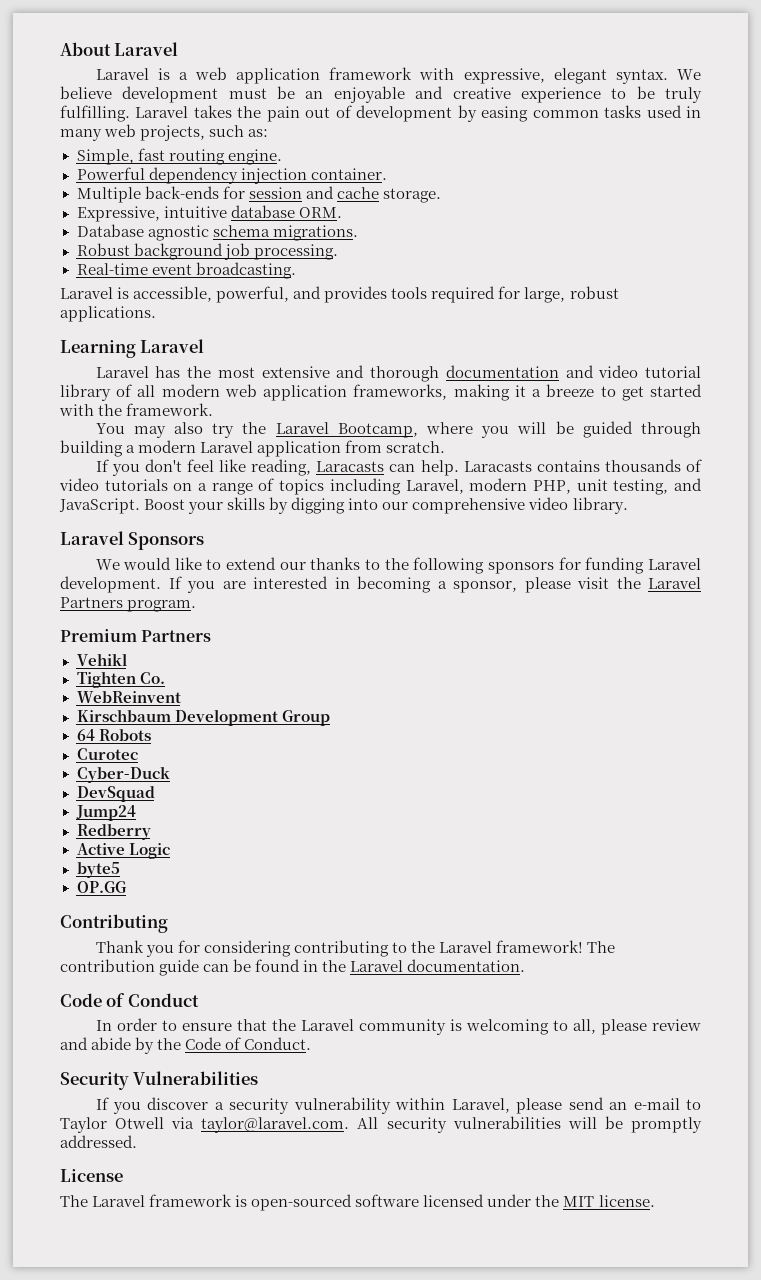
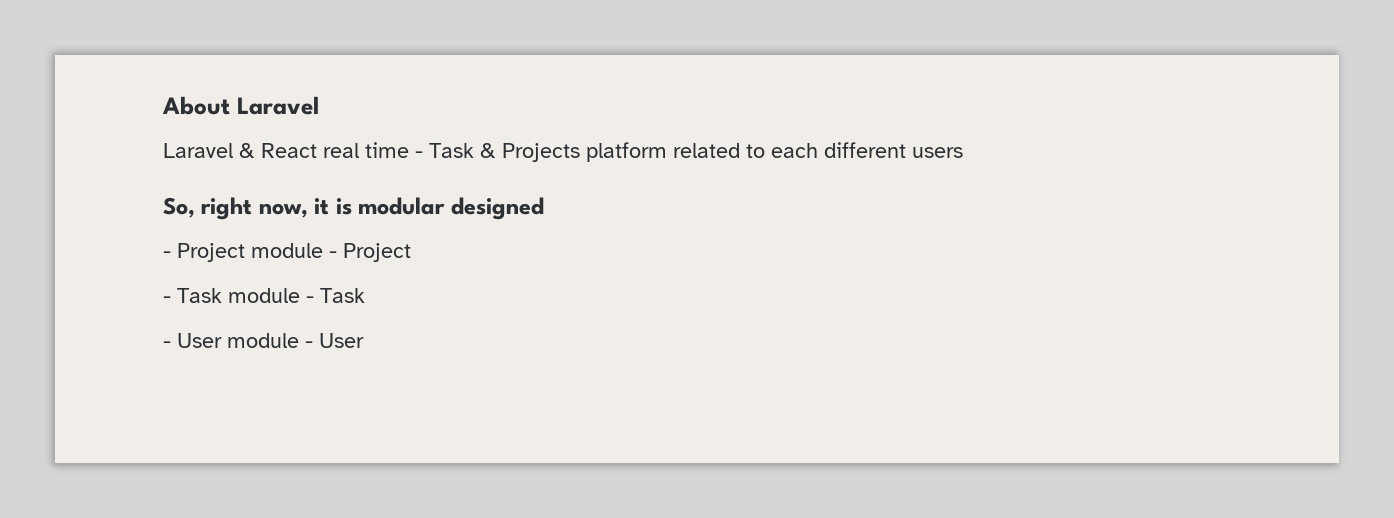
[157,67,702,84] [60,86,703,103] [60,105,701,122] [60,124,269,141] [76,148,282,165] [76,167,387,184] [76,186,441,203] [76,205,342,222] [76,224,358,241] [76,243,338,260] [76,262,296,279] [60,286,619,303] [60,306,156,322] [60,339,205,358] [95,365,701,382] [60,384,703,401] [59,403,214,416] [95,421,701,438] [60,440,446,457] [95,459,703,476] [59,478,703,495] [59,497,628,514] [60,531,205,550] [95,557,701,574] [60,576,701,593] [60,597,197,612] [60,629,212,642] [76,653,127,666] [76,671,165,688] [76,691,181,703] [76,709,330,726] [76,729,151,741] [76,748,138,760] [76,766,170,783] [76,786,155,802] [75,805,136,821] [76,824,151,840] [76,843,170,859] [76,862,120,878] [76,881,127,893] [60,914,168,933] [95,940,615,957] [60,959,526,976] [60,993,199,1007] [95,1018,701,1035] [60,1037,312,1054] [60,1071,259,1090] [95,1097,701,1114] [60,1116,702,1133] [60,1135,137,1148] [60,1169,123,1182] [60,1194,655,1211] is a web application framework with expressive, elegant syntax. We believe development must be an enjoyable and creative experience to be truly fulfilling. Laravel takes the pain out of development by easing common tasks used in many web projects, such as: // Simple, fast routing engine. // Powerful dependency injection container. // Multiple back-ends for session and cache storage. // Expressive, intuitive database ORM. // Database agnostic schema migrations. // Robust background job processing. // Real-time event broadcasting. // Laravel is accessible, powerful, and provides tools required for large, robust applications. // Learning Laravel // Laravel has the most extensive and thorough documentation and video tutorial library of all modern web application frameworks, making it a breeze to get started with the framework. // You may also try the Laravel Bootcamp, where you will be guided through building a modern Laravel application from scratch. // If you don't feel like reading, Laracasts can help. Laracasts contains thousands of video tutorials on a range of topics including Laravel, modern PHP, unit testing, and JavaScript. Boost your skills by digging into our comprehensive video library. // Laravel Sponsors // We would like to extend our thanks to the following sponsors for funding Laravel development. If you are interested in becoming a sponsor, please visit the Laravel Partners program. // Premium Partners // Vehikl // Tighten Co. // WebReinvent // Kirschbaum Development Group // 64 Robots // Curotec // Cyber-Duck // DevSquad // Jump24 // Redberry // Active Logic // byte5 // OP.GG // Contributing // Thank you for considering contributing to the Laravel framework! The contribution guide can be found in the Laravel documentation. // Code of Conduct // In order to ensure that the Laravel community is welcoming to all, please review and abide by the Code of Conduct. // Security Vulnerabilities // If you discover a security vulnerability within Laravel, please send an e-mail to Taylor Otwell via taylor@laravel.com. All security vulnerabilities will be promptly addressed. // License // The Laravel framework is open-sourced software licensed under the MIT license. -> [239,142,963,162] [163,197,544,220] [163,243,411,262] [163,288,365,303] [163,333,364,348] & React real time - Task & Projects platform related to each different users // So, right now, it is modular designed // - Project module - Project // - Task module - Task // - User module - User

